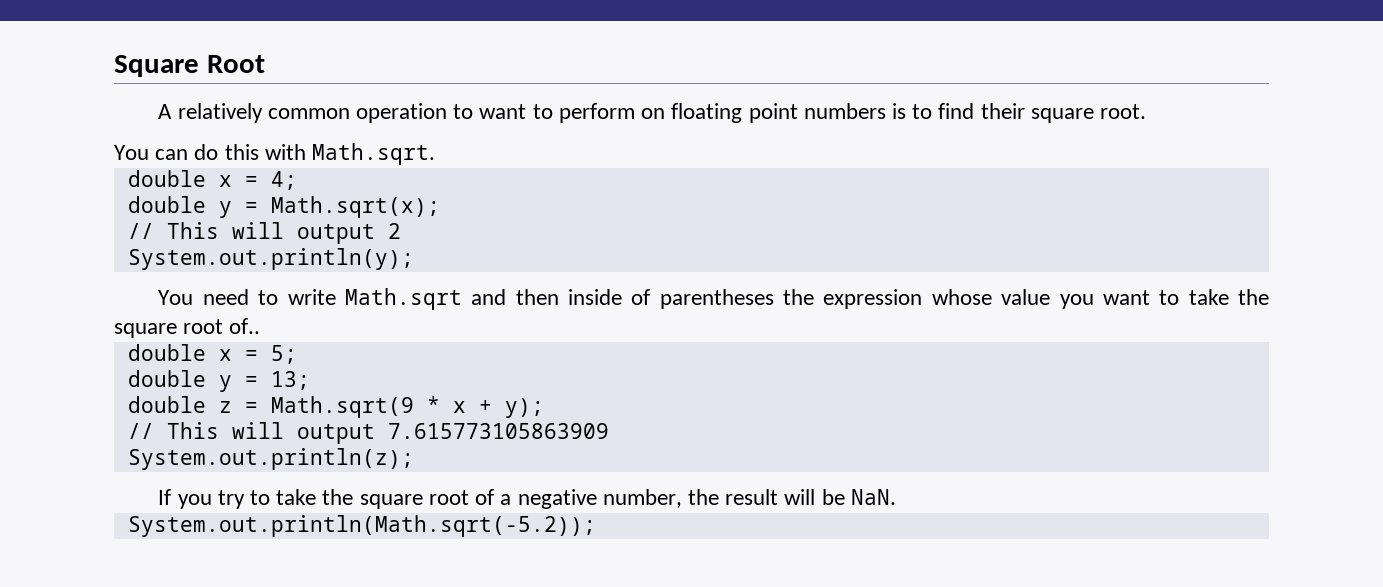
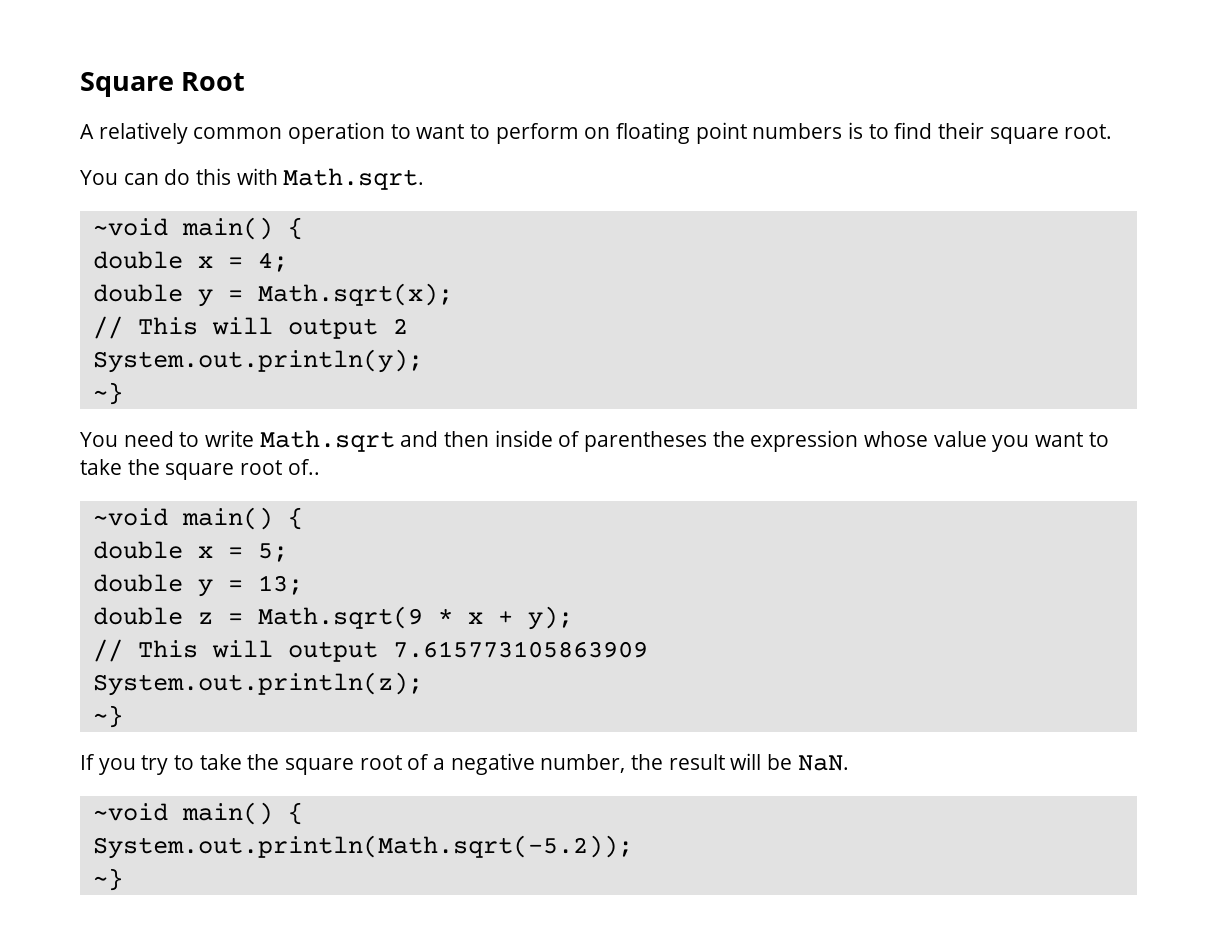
(436, 154) none -> [92,217,303,240] // ~void main() {
(414, 259) none -> [92,382,123,405] // ~}
(261, 326) none -> [92,507,303,530] // ~void main() {
(414, 459) none -> [92,705,123,728] // ~}
(896, 497) none -> [92,802,303,825] // ~void main() {
(596, 526) none -> [92,868,123,891] // ~}

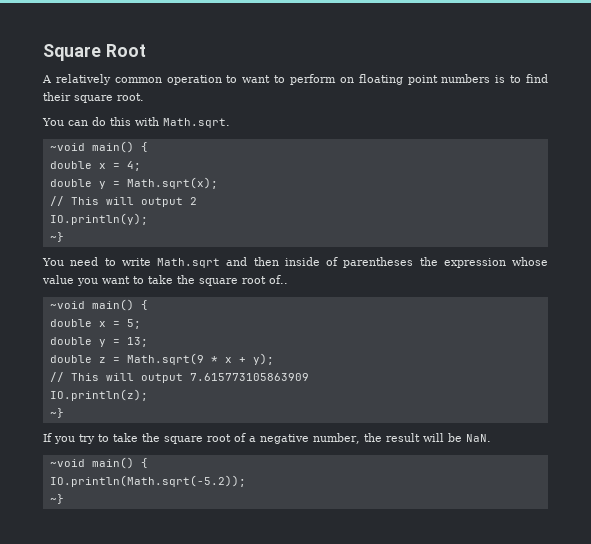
[92,349,423,373] System.out.println(y); -> [49,213,148,225] IO.println(y);
[92,672,423,696] System.out.println(z); -> [49,389,148,401] IO.println(z);
[92,835,633,859] System.out.println(Math.sqrt(-5.2)); -> [49,475,246,487] IO.println(Math.sqrt(-5.2));

